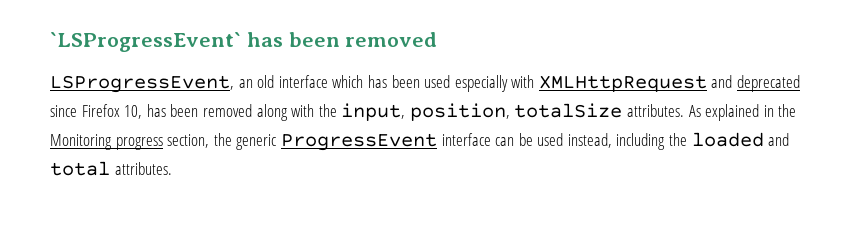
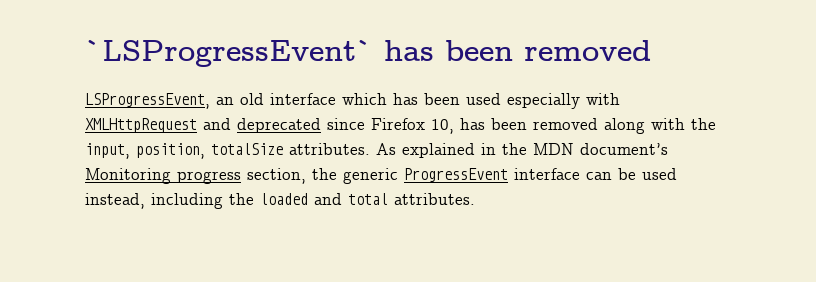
(797, 110) none -> [533,143,668,155] MDN document’s

